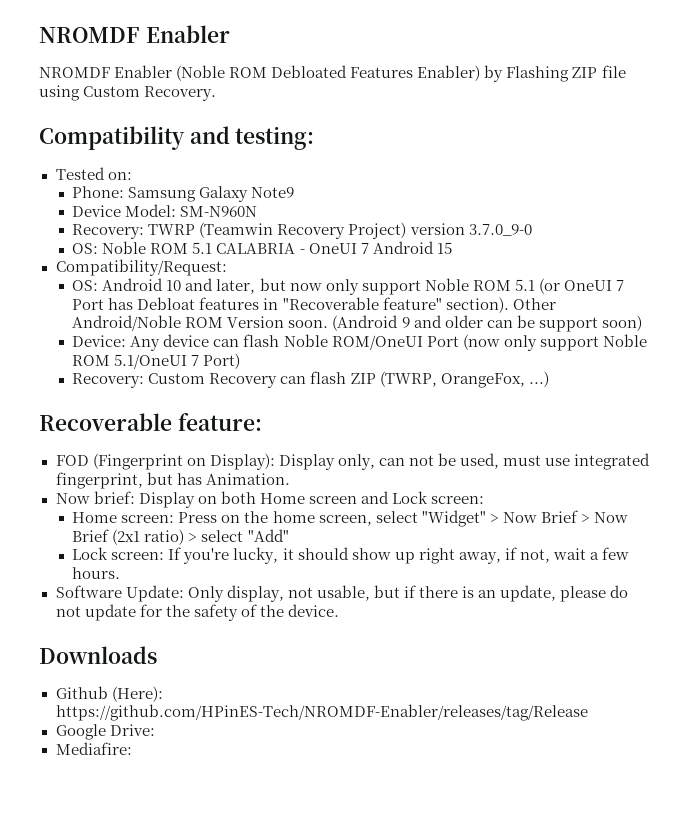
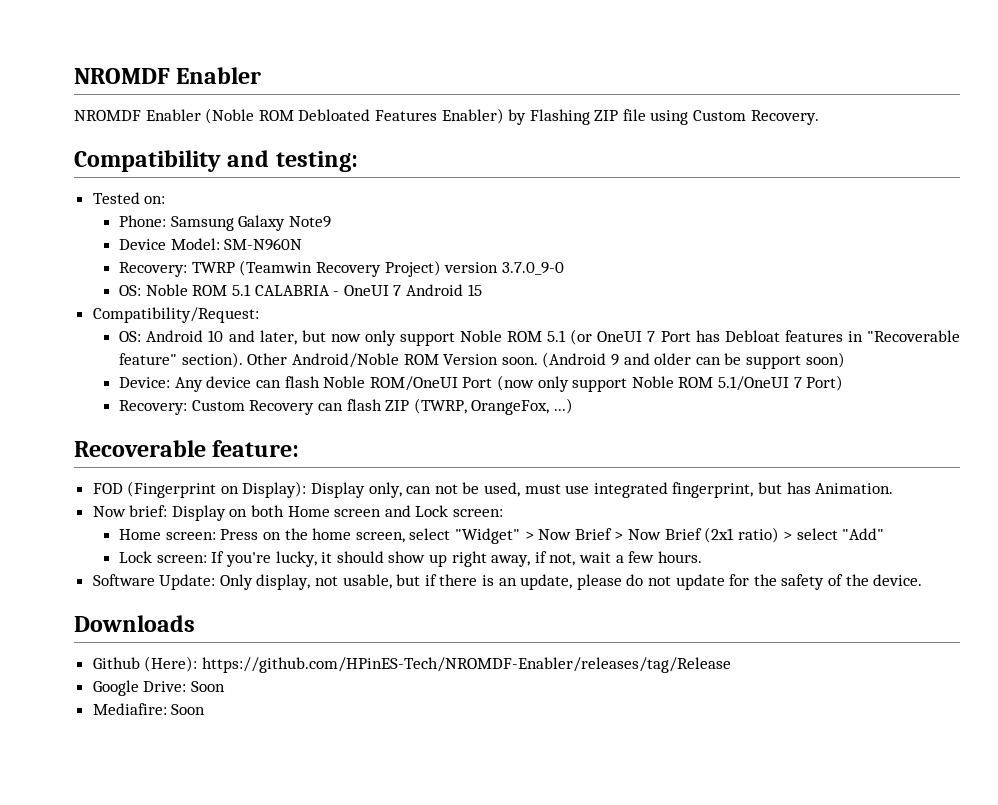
(155, 730) none -> [190,681,225,692] Soon
(132, 748) none -> [171,704,206,715] Soon

